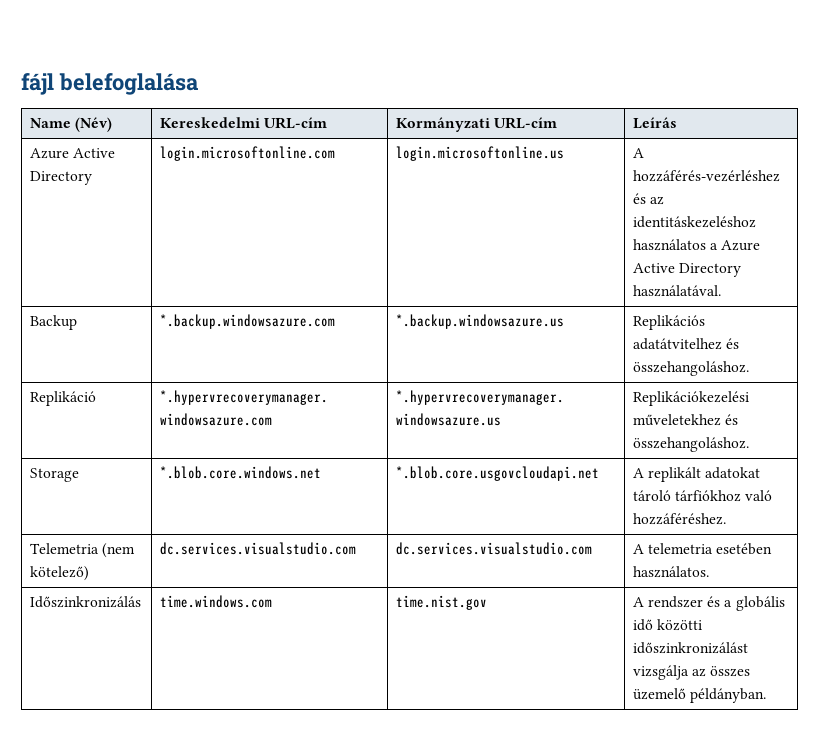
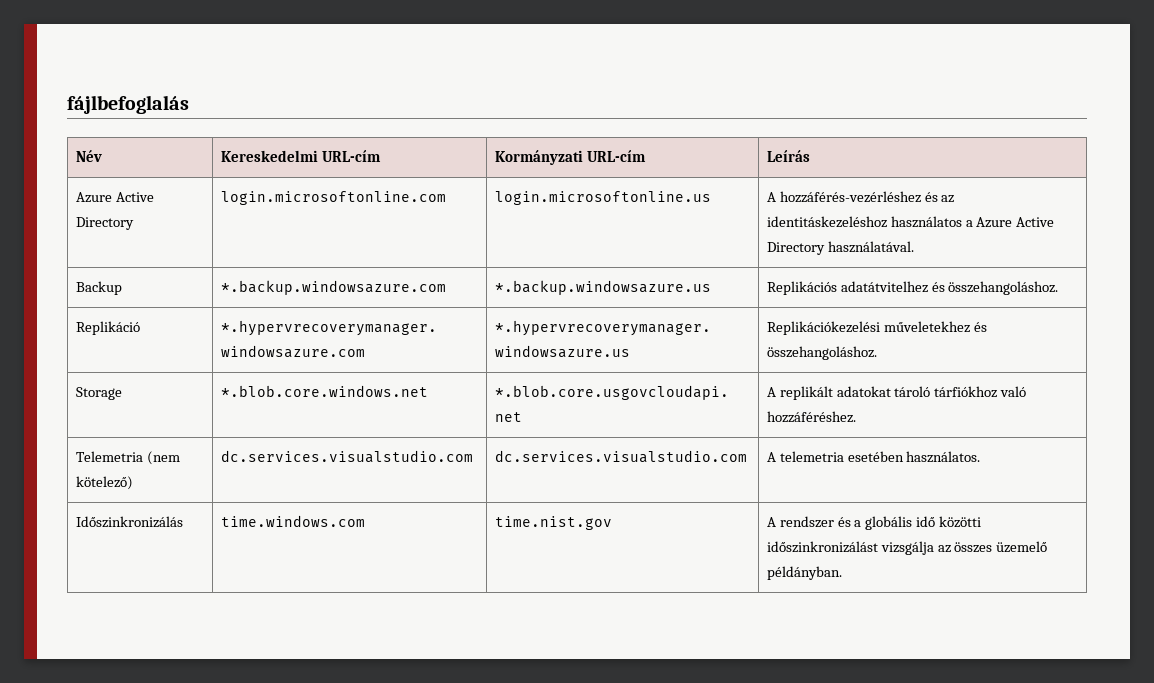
[21,73,198,95] [29,117,112,132] fájl belefoglalása // Name (Név) -> [67,95,189,114] [75,150,102,162] fájlbefoglalás // Név

